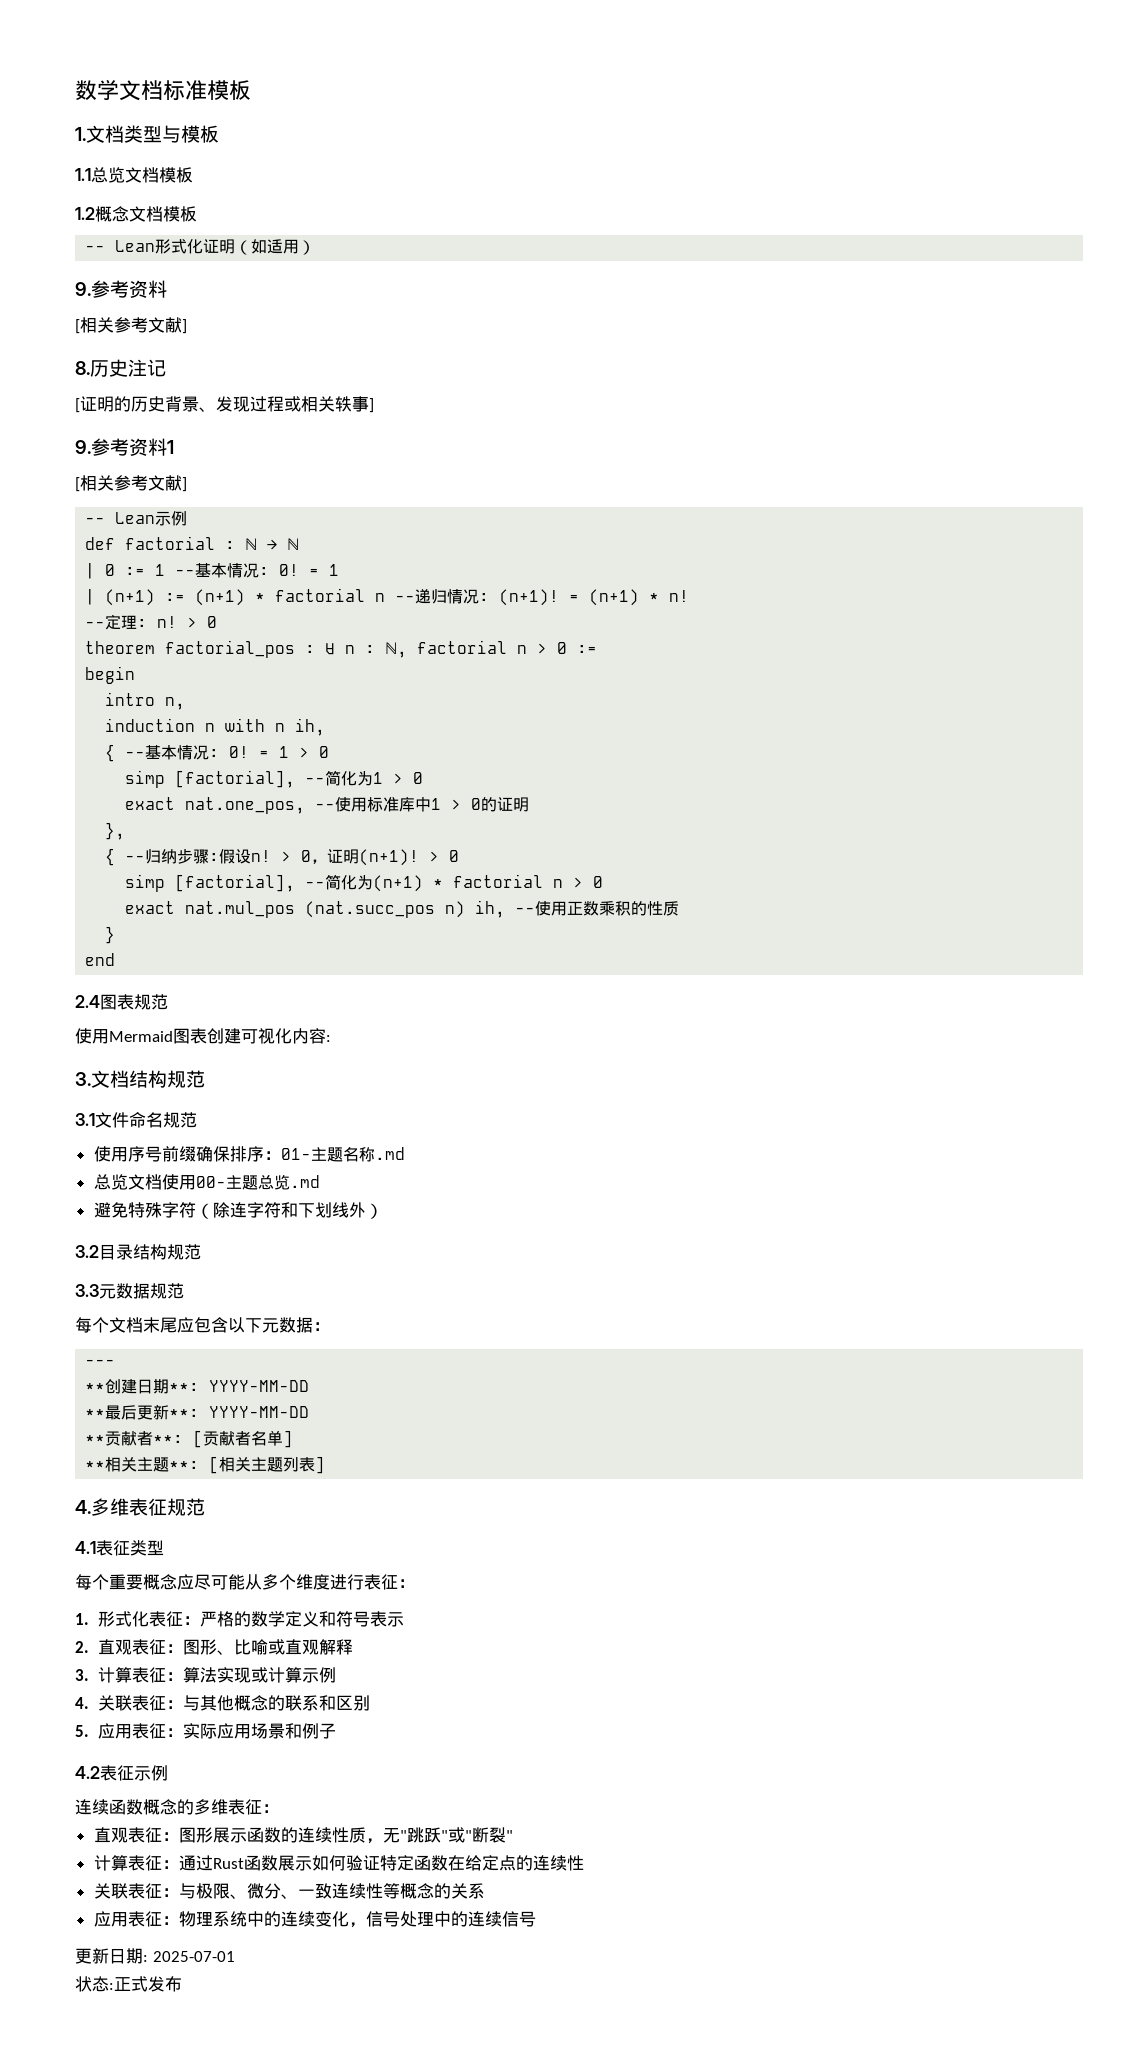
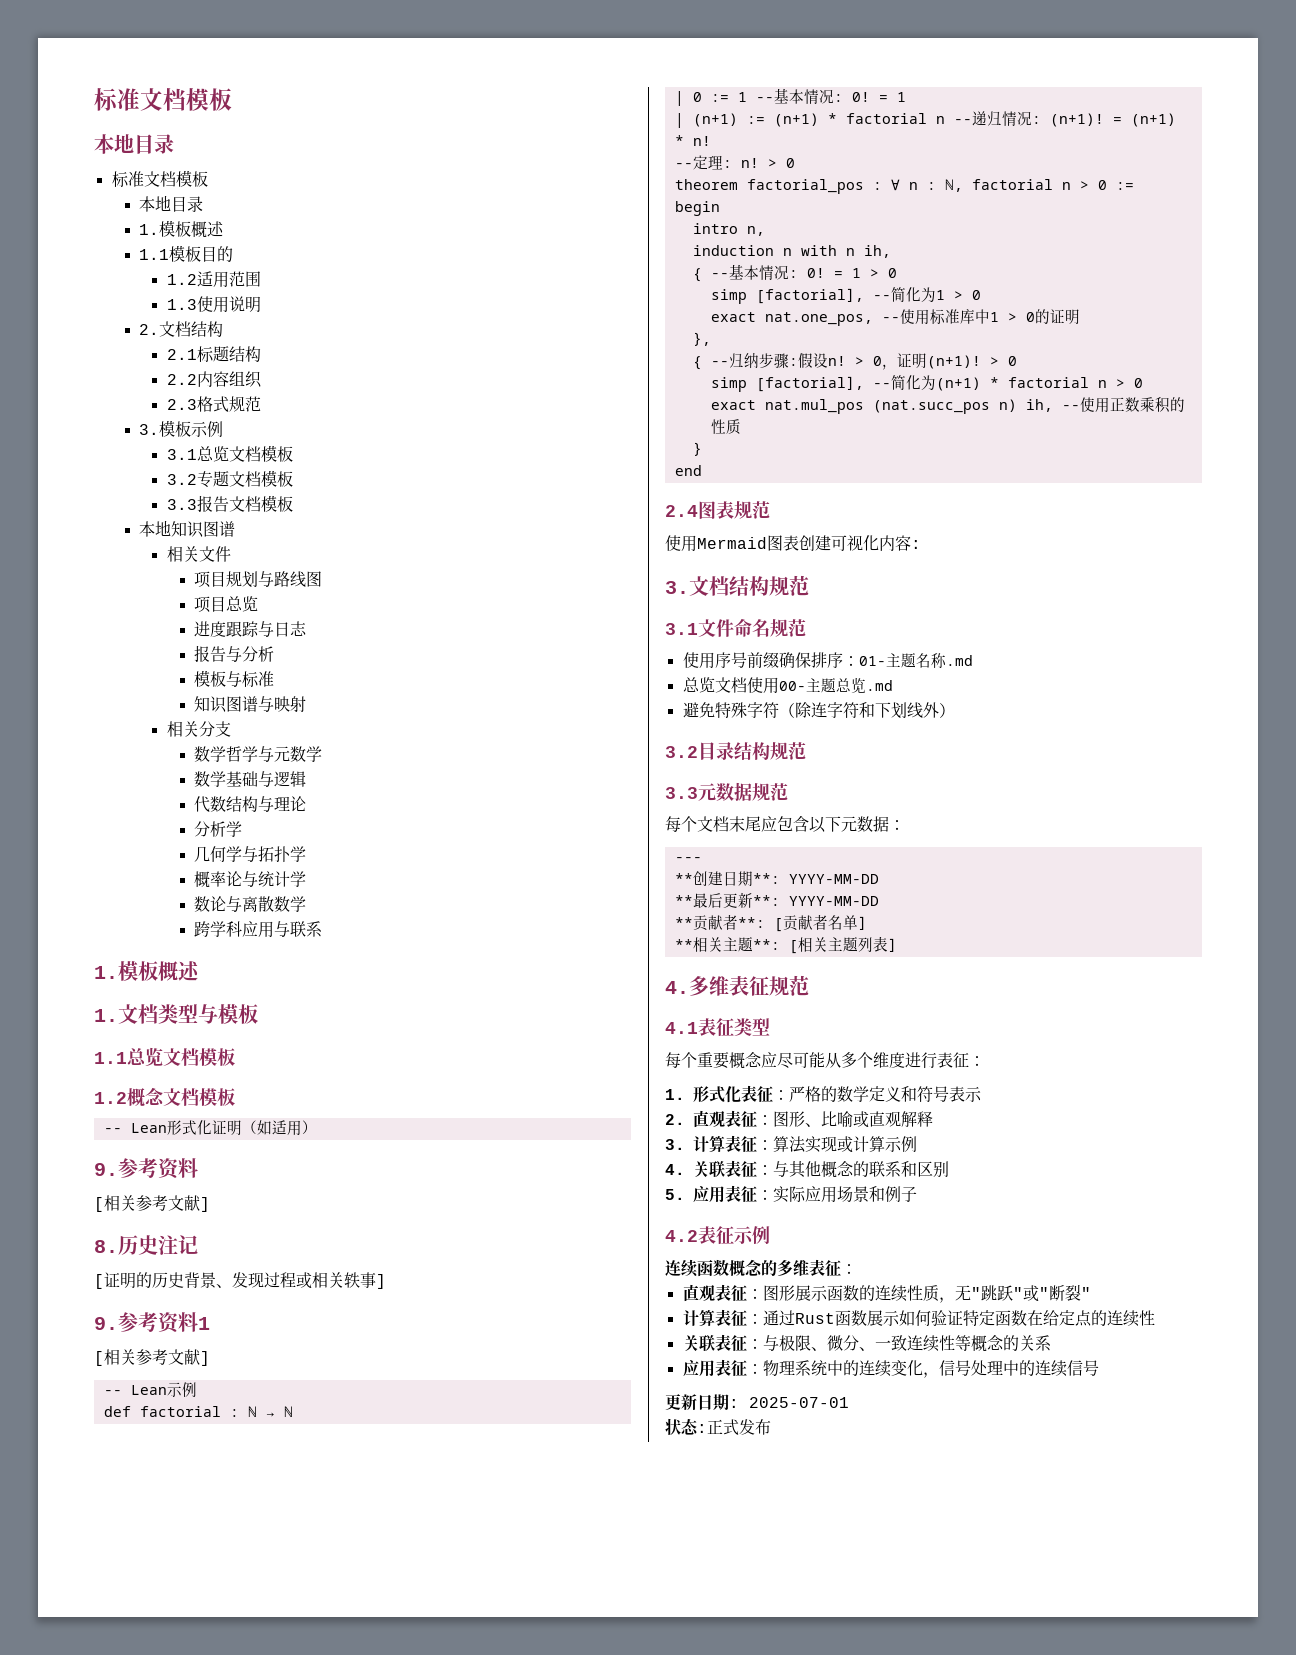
[75,80,251,101] 数学文档标准模板 -> [94,88,232,111] [94,134,174,154] [111,170,208,188] [139,195,204,212] [139,220,225,238] [139,245,234,262] [166,271,261,288] [166,296,261,313] [139,321,224,337] [166,346,261,363] [166,371,262,388] [166,396,261,412] [139,420,224,437] [166,445,293,462] [166,470,293,488] [166,495,293,512] [139,520,236,538] [166,546,231,562] [194,571,323,588] [194,596,259,613] [194,621,308,637] [194,645,275,662] [194,670,275,688] [194,696,307,713] [166,721,231,737] [194,746,323,762] [194,771,307,787] [194,796,307,813] [194,821,243,837] [194,846,307,863] [194,871,307,888] [194,896,307,912] [194,921,323,938] [94,961,200,981] 标准文档模板 // 本地目录 // 标准文档模板 // 本地目录 // 1.模板概述 // 1.1模板目的 // 1.2适用范围 // 1.3使用说明 // 2.文档结构 // 2.1标题结构 // 2.2内容组织 // 2.3格式规范 // 3.模板示例 // 3.1总览文档模板 // 3.2专题文档模板 // 3.3报告文档模板 // 本地知识图谱 // 相关文件 // 项目规划与路线图 // 项目总览 // 进度跟踪与日志 // 报告与分析 // 模板与标准 // 知识图谱与映射 // 相关分支 // 数学哲学与元数学 // 数学基础与逻辑 // 代数结构与理论 // 分析学 // 几何学与拓扑学 // 概率论与统计学 // 数论与离散数学 // 跨学科应用与联系 // 1.模板概述

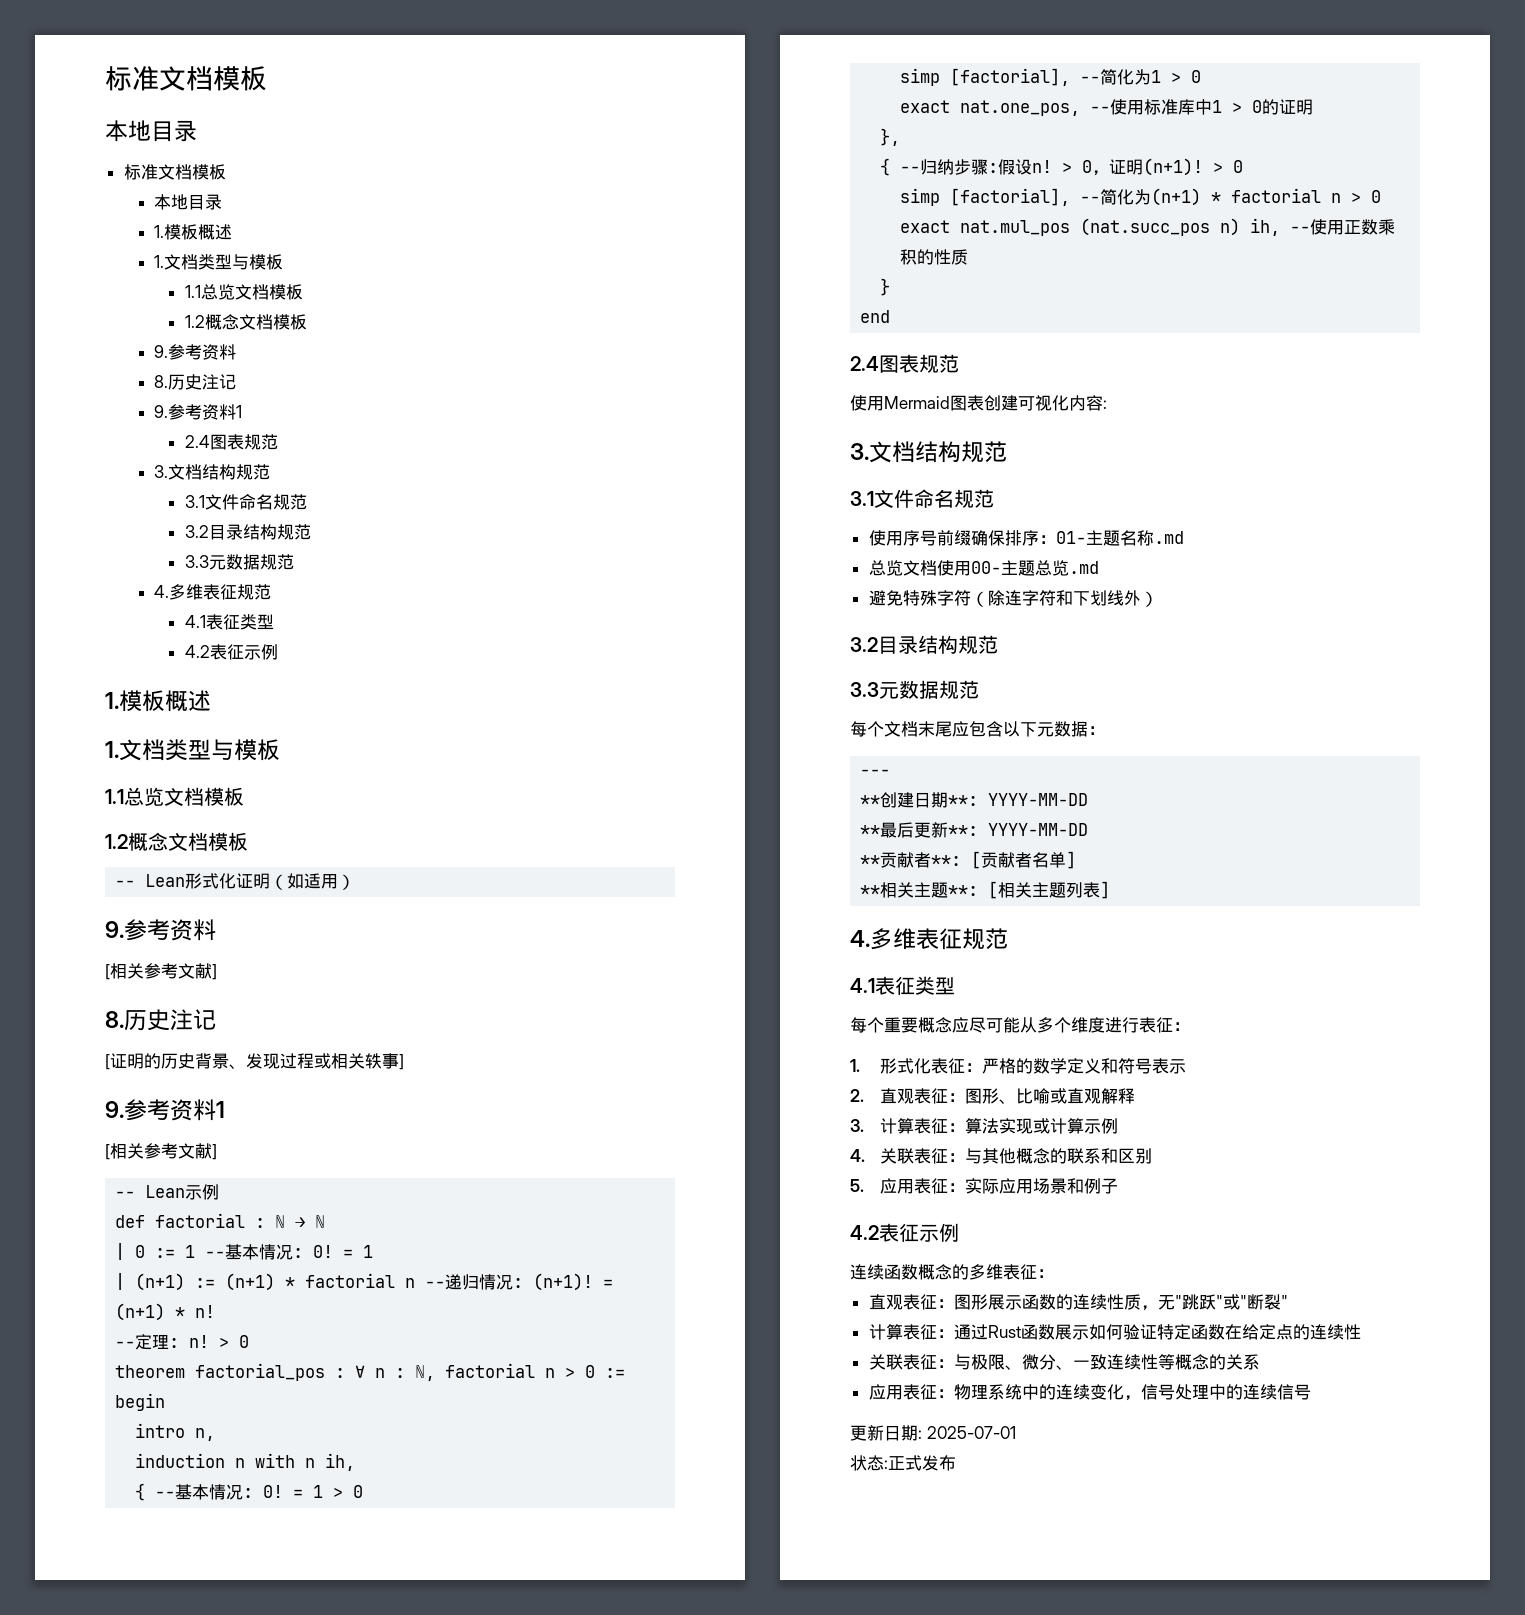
[139,245,234,262] [166,271,261,288] [166,296,261,313] [139,321,224,337] [166,346,261,363] [166,371,262,388] [166,396,261,412] [139,420,224,437] [166,445,293,462] [166,470,293,488] [166,495,293,512] [139,520,236,538] [166,546,231,562] [194,571,323,588] [194,596,259,613] [194,621,308,637] [194,645,275,662] [194,670,275,688] [194,696,307,713] [166,721,231,737] [194,746,323,762] [194,771,307,787] [194,796,307,813] [194,821,243,837] [194,846,307,863] [194,871,307,888] [194,896,307,912] [194,921,323,938] 1.1模板目的 // 1.2适用范围 // 1.3使用说明 // 2.文档结构 // 2.1标题结构 // 2.2内容组织 // 2.3格式规范 // 3.模板示例 // 3.1总览文档模板 // 3.2专题文档模板 // 3.3报告文档模板 // 本地知识图谱 // 相关文件 // 项目规划与路线图 // 项目总览 // 进度跟踪与日志 // 报告与分析 // 模板与标准 // 知识图谱与映射 // 相关分支 // 数学哲学与元数学 // 数学基础与逻辑 // 代数结构与理论 // 分析学 // 几何学与拓扑学 // 概率论与统计学 // 数论与离散数学 // 跨学科应用与联系 -> [154,254,284,270] [184,284,303,300] [184,314,307,330] [154,344,237,360] [154,374,237,390] [154,404,243,420] [184,434,278,450] [154,464,271,480] [184,494,307,510] [184,524,311,540] [184,554,294,570] [154,584,272,600] [184,614,274,630] [184,644,278,660] 1.文档类型与模板 // 1.1总览文档模板 // 1.2概念文档模板 // 9.参考资料 // 8.历史注记 // 9.参考资料1 // 2.4图表规范 // 3.文档结构规范 // 3.1文件命名规范 // 3.2目录结构规范 // 3.3元数据规范 // 4.多维表征规范 // 4.1表征类型 // 4.2表征示例

